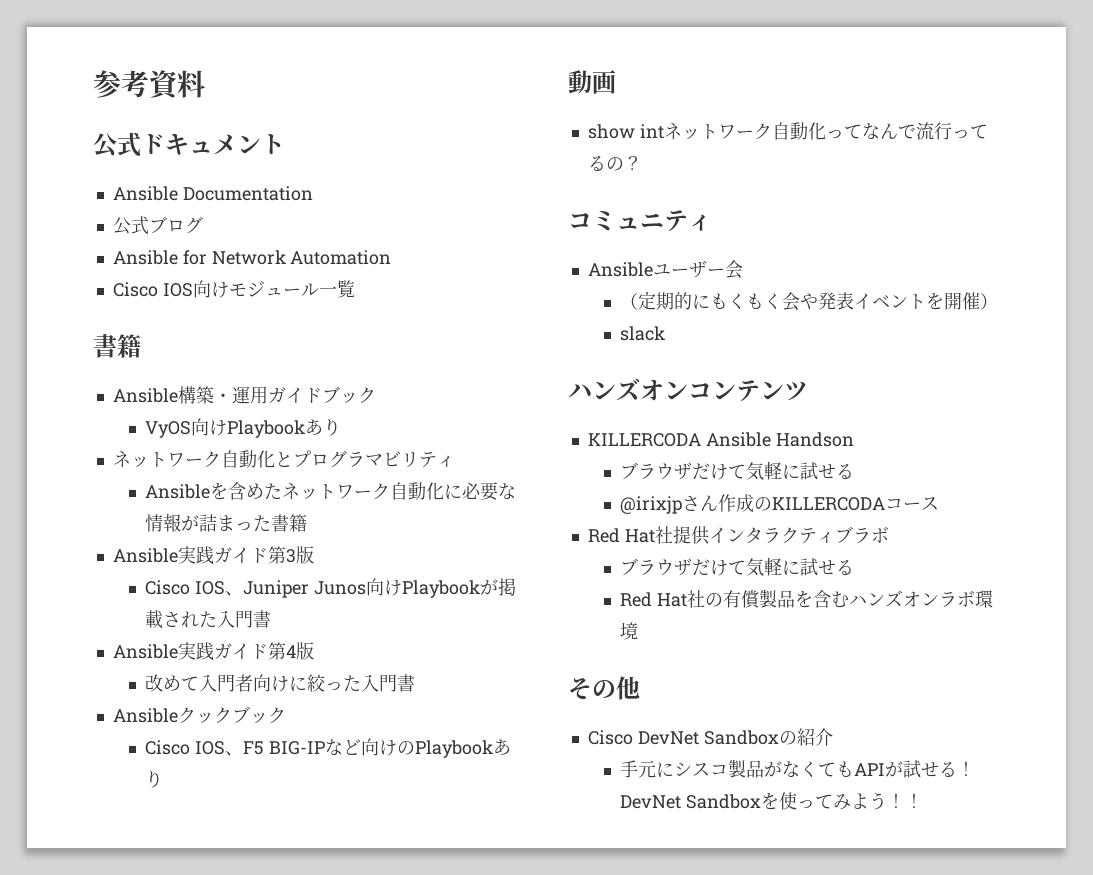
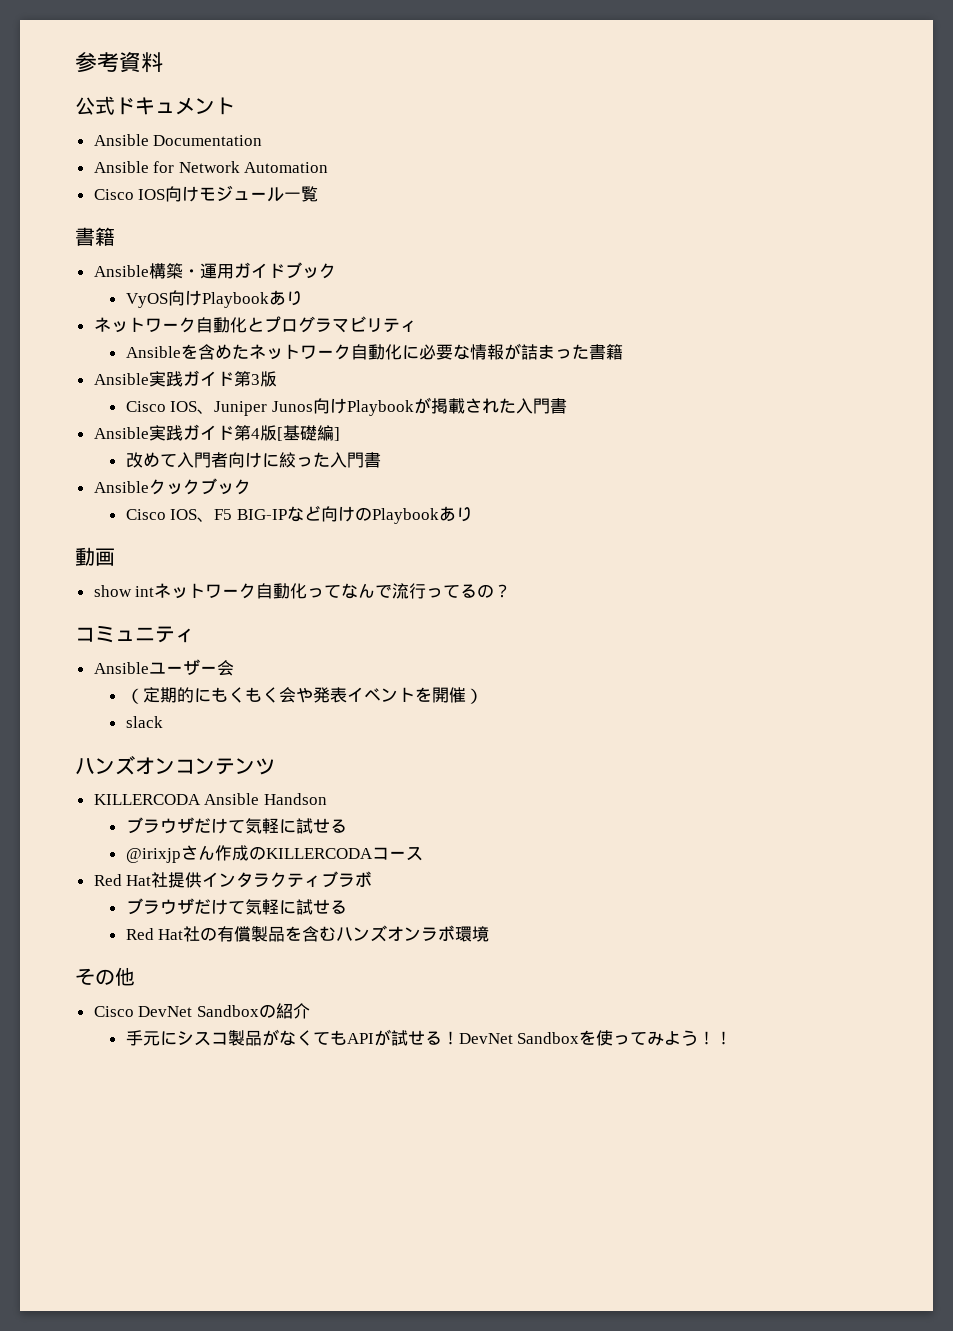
[112,216,203,235] // 公式ブログ -> (263, 140) none
(314, 651) none -> [276,425,340,441] [基礎編]

